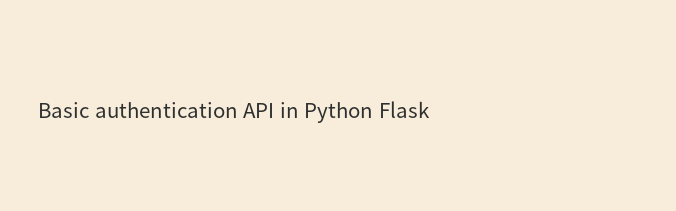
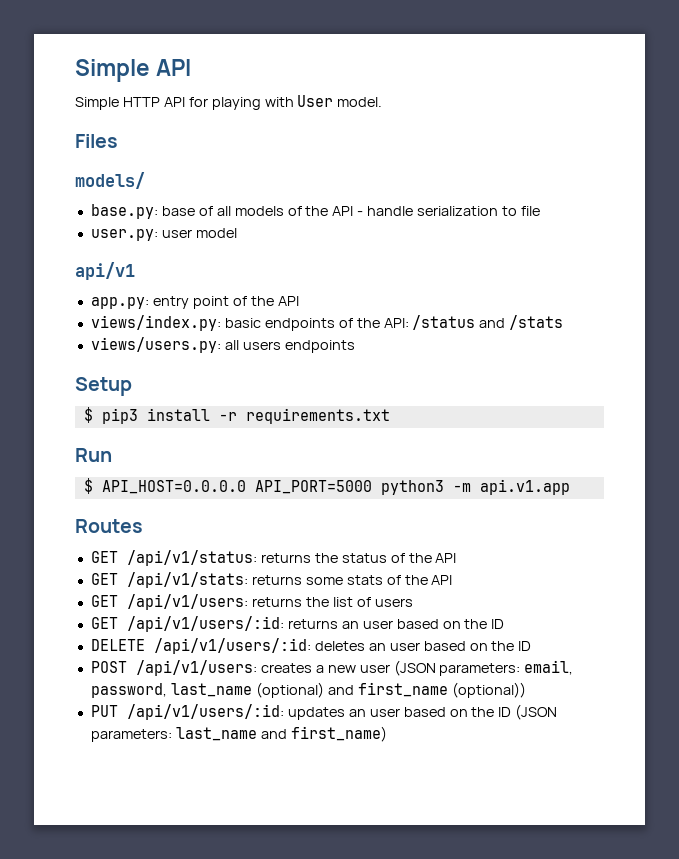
[38,101,430,123] Basic authentication API in Python Flask -> [75,59,192,82] [75,95,383,110] [75,134,118,148] [75,172,145,189] [90,204,540,219] [90,228,237,241] [75,262,135,280] [90,296,299,309] [90,315,564,331] [90,337,355,353] [75,377,132,396] [83,407,390,424] [75,448,112,462] [83,478,570,495] [75,519,143,533] [90,550,457,566] [90,572,453,588] [90,594,413,610] [90,616,505,632] [90,638,532,654] [90,660,574,676] [90,682,526,698] [90,704,558,720] [90,726,387,742] Simple API // Simple HTTP API for playing with User model. // Files // models/ // base.py: base of all models of the API - handle serialization to file // user.py: user model // api/v1 // app.py: entry point of the API // views/index.py: basic endpoints of the API: /status and /stats // views/users.py: all users endpoints // Setup // $ pip3 install -r requirements.txt // Run // $ API_HOST=0.0.0.0 API_PORT=5000 python3 -m api.v1.app // Routes // GET /api/v1/status: returns the status of the API // GET /api/v1/stats: returns some stats of the API // GET /api/v1/users: returns the list of users // GET /api/v1/users/:id: returns an user based on the ID // DELETE /api/v1/users/:id: deletes an user based on the ID // POST /api/v1/users: creates a new user (JSON parameters: email, password, last_name (optional) and first_name (optional)) // PUT /api/v1/users/:id: updates an user based on the ID (JSON parameters: last_name and first_name)

